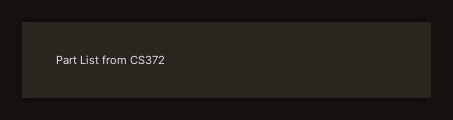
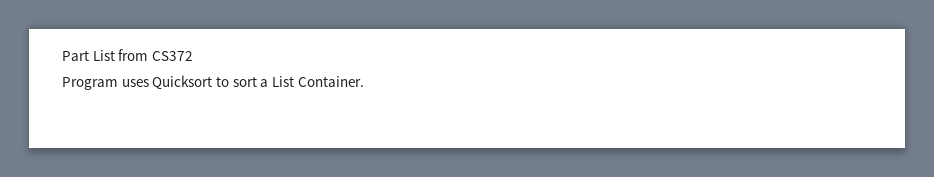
(166, 60) none -> [62,75,364,90] // Program uses Quicksort to sort a List Container.

